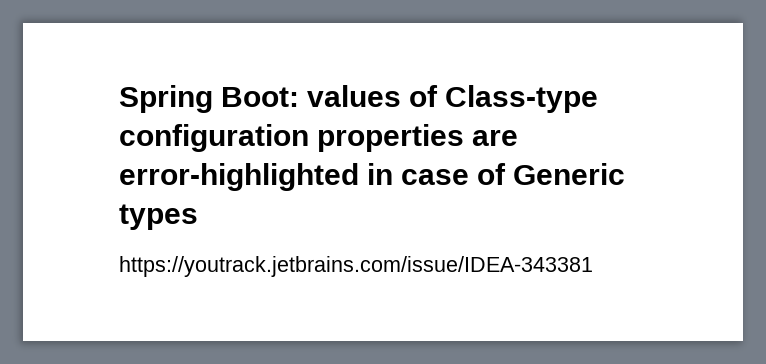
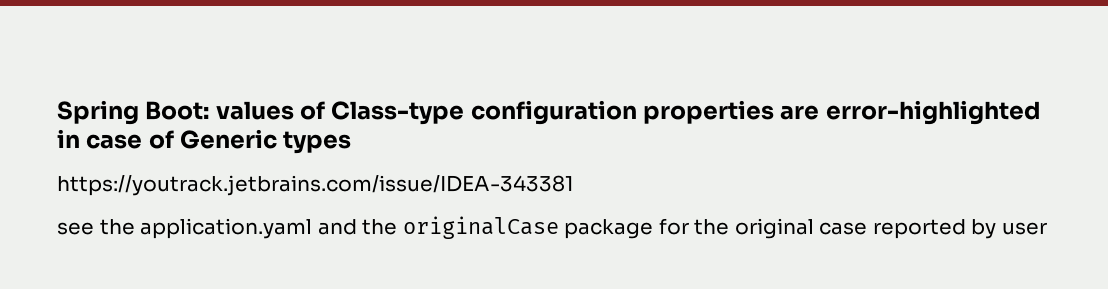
(593, 266) none -> [57,216,1047,239] // see the application.yaml and the originalCase package for the original case reported by user

